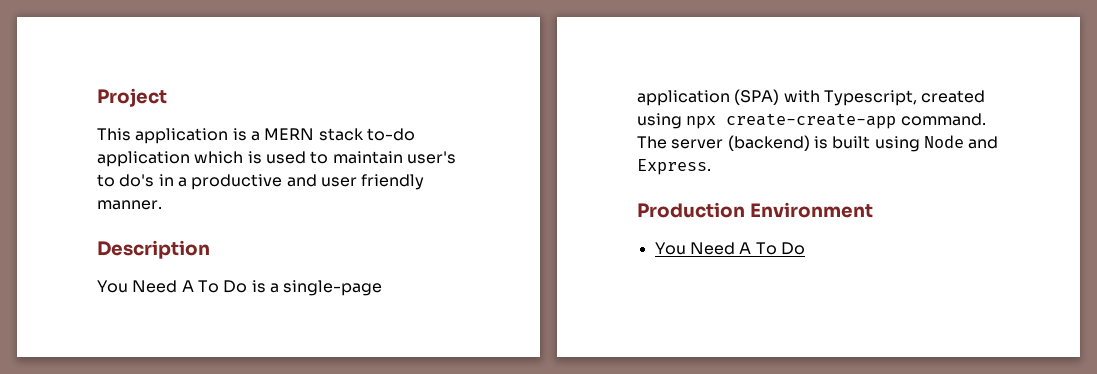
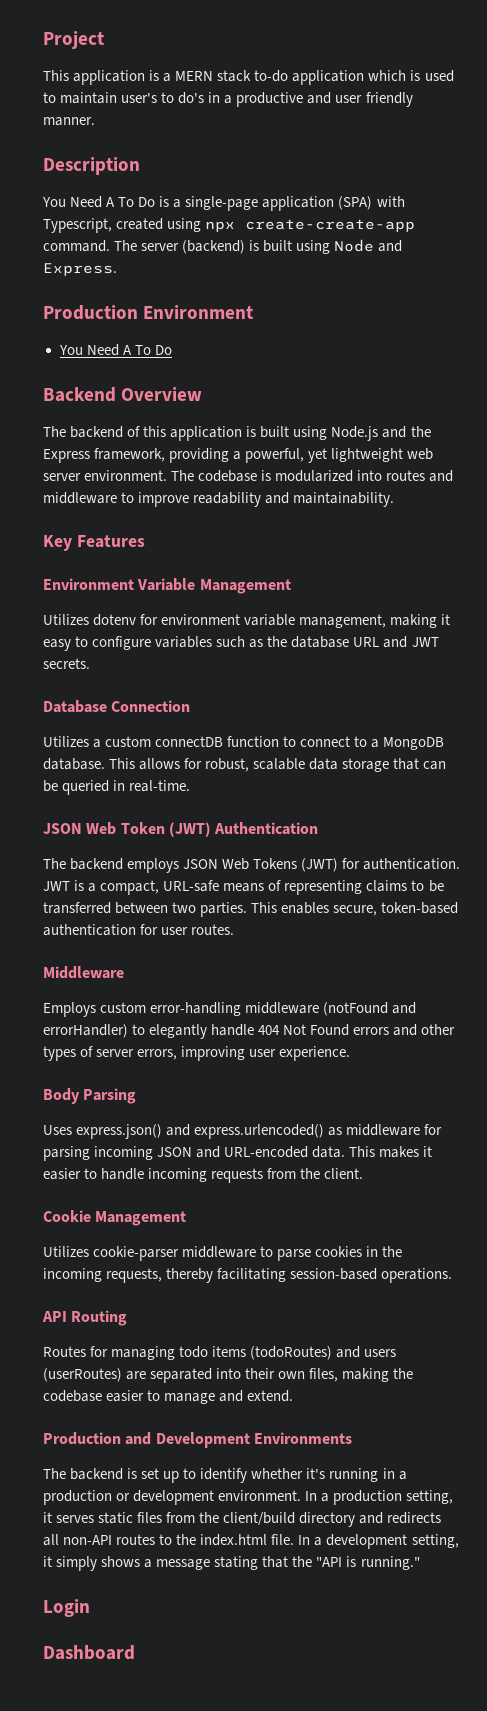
(805, 248) none -> [43,387,203,402] [43,426,431,441] [43,448,434,463] [43,470,454,482] [43,492,395,507] [43,535,145,551] [43,578,291,594] [43,614,451,628] [43,636,439,651] [43,658,90,669] [43,700,191,713] [43,736,445,750] [43,758,447,772] [43,780,191,795] [43,822,319,837] [43,858,461,873] [43,880,444,895] [43,902,459,917] [43,924,235,936] [43,966,124,979] [43,1002,417,1017] [43,1024,456,1039] [43,1046,351,1061] [43,1088,137,1104] [43,1124,443,1139] [43,1146,433,1161] [43,1168,364,1183] [43,1210,187,1226] [43,1246,403,1261] [43,1268,453,1283] [42,1310,128,1326] [43,1346,397,1360] [43,1368,414,1383] [43,1390,294,1404] [43,1432,352,1448] [43,1468,407,1483] [43,1490,454,1505] [43,1512,442,1527] [43,1534,459,1549] [43,1556,420,1571] [43,1599,90,1617] [43,1645,135,1660] // Backend Overview // The backend of this application is built using Node.js and the Express framework, providing a powerful, yet lightweight web server environment. The codebase is modularized into routes and middleware to improve readability and maintainability. // Key Features // Environment Variable Management // Utilizes dotenv for environment variable management, making it easy to configure variables such as the database URL and JWT secrets. // Database Connection // Utilizes a custom connectDB function to connect to a MongoDB database. This allows for robust, scalable data storage that can be queried in real-time. // JSON Web Token (JWT) Authentication // The backend employs JSON Web Tokens (JWT) for authentication. JWT is a compact, URL-safe means of representing claims to be transferred between two parties. This enables secure, token-based authentication for user routes. // Middleware // Employs custom error-handling middleware (notFound and errorHandler) to elegantly handle 404 Not Found errors and other types of server errors, improving user experience. // Body Parsing // Uses express.json() and express.urlencoded() as middleware for parsing incoming JSON and URL-encoded data. This makes it easier to handle incoming requests from the client. // Cookie Management // Utilizes cookie-parser middleware to parse cookies in the incoming requests, thereby facilitating session-based operations. // API Routing // Routes for managing todo items (todoRoutes) and users (userRoutes) are separated into their own files, making the codebase easier to manage and extend. // Production and Development Environments // The backend is set up to identify whether it's running in a production or development environment. In a production setting, it serves static files from the client/build directory and redirects all non-API routes to the index.html file. In a development setting, it simply shows a message stating that the "API is running." // Login // Dashboard

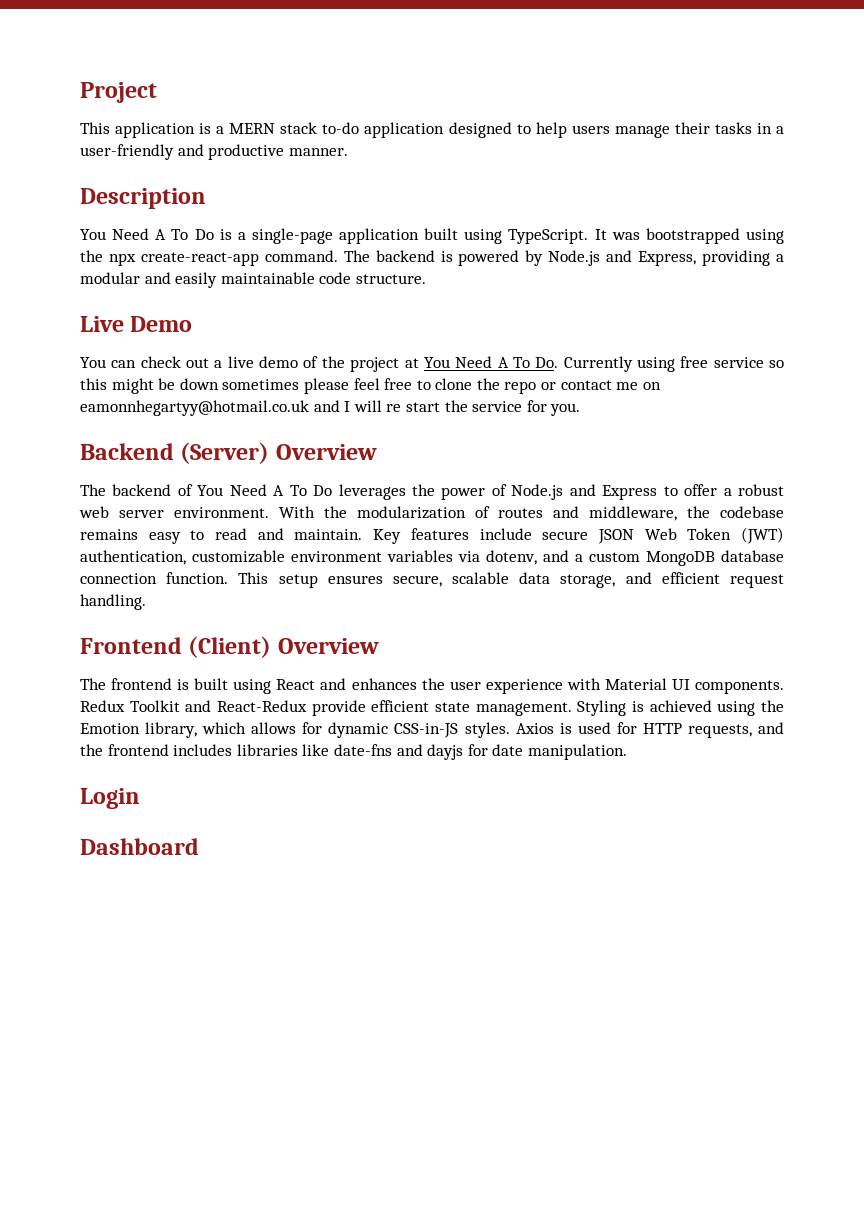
[368,70,454,82] [43,92,413,107] which is used to maintain user's to do's in a productive and user friendly -> [448,122,784,138] [80,144,285,160] designed to help users manage their tasks in a user-friendly and productive
[338,196,405,210] [43,218,416,233] [43,239,403,254] [43,263,117,276] [43,305,254,320] [58,344,172,356] [43,387,203,402] [43,426,431,441] [43,448,434,463] [43,470,454,482] [43,492,395,507] [43,535,145,551] [43,578,291,594] [43,614,451,628] [43,636,439,651] [43,658,90,669] [43,700,191,713] [43,736,445,750] [43,758,447,772] [43,780,191,795] [43,822,319,837] [43,858,461,873] [43,880,444,895] [43,902,459,917] [43,924,235,936] [43,966,124,979] [43,1002,417,1017] [43,1024,456,1039] [43,1046,351,1061] [43,1088,137,1104] [43,1124,443,1139] [43,1146,433,1161] [43,1168,364,1183] [43,1210,187,1226] [43,1246,403,1261] [43,1268,453,1283] [42,1310,128,1326] [43,1346,397,1360] [43,1368,414,1383] [43,1390,294,1404] [43,1432,352,1448] [43,1468,407,1483] [43,1490,454,1505] [43,1512,442,1527] [43,1534,459,1549] [43,1556,420,1571] (SPA) with Typescript, created using npx create-create-app command. The server (backend) is built using Node and Express. // Production Environment // You Need A To Do // Backend Overview // The backend of this application is built using Node.js and the Express framework, providing a powerful, yet lightweight web server environment. The codebase is modularized into routes and middleware to improve readability and maintainability. // Key Features // Environment Variable Management // Utilizes dotenv for environment variable management, making it easy to configure variables such as the database URL and JWT secrets. // Database Connection // Utilizes a custom connectDB function to connect to a MongoDB database. This allows for robust, scalable data storage that can be queried in real-time. // JSON Web Token (JWT) Authentication // The backend employs JSON Web Tokens (JWT) for authentication. JWT is a compact, URL-safe means of representing claims to be transferred between two parties. This enables secure, token-based authentication for user routes. // Middleware // Employs custom error-handling middleware (notFound and errorHandler) to elegantly handle 404 Not Found errors and other types of server errors, improving user experience. // Body Parsing // Uses express.json() and express.urlencoded() as middleware for parsing incoming JSON and URL-encoded data. This makes it easier to handle incoming requests from the client. // Cookie Management // Utilizes cookie-parser middleware to parse cookies in the incoming requests, thereby facilitating session-based operations. // API Routing // Routes for managing todo items (todoRoutes) and users (userRoutes) are separated into their own files, making the codebase easier to manage and extend. // Production and Development Environments // The backend is set up to identify whether it's running in a production or development environment. In a production setting, it serves static files from the client/build directory and redirects all non-API routes to the index.html file. In a development setting, it simply shows a message stating that the "API is running." -> [424,228,784,244] [80,250,784,266] [80,272,426,288] [80,316,193,332] [80,356,785,372] [80,378,661,394] [80,400,581,416] [80,442,377,464] [80,484,785,500] [79,506,784,521] [80,527,784,544] [80,550,784,566] [80,572,784,588] [80,594,146,610] [80,636,379,658] [80,678,784,694] [80,700,784,716] [80,722,784,738] [80,744,627,760] built using TypeScript. It was bootstrapped using the npx create-react-app command. The backend is powered by Node.js and Express, providing a modular and easily maintainable code structure. // Live Demo // You can check out a live demo of the project at You Need A To Do. Currently using free service so this might be down sometimes please feel free to clone the repo or contact me on eamonnhegartyy@hotmail.co.uk and I will re start the service for you. // Backend (Server) Overview // The backend of You Need A To Do leverages the power of Node.js and Express to offer a robust web server environment. With the modularization of routes and middleware, the codebase remains easy to read and maintain. Key features include secure JSON Web Token (JWT) authentication, customizable environment variables via dotenv, and a custom MongoDB database connection function. This setup ensures secure, scalable data storage, and efficient request handling. // Frontend (Client) Overview // The frontend is built using React and enhances the user experience with Material UI components. Redux Toolkit and React-Redux provide efficient state management. Styling is achieved using the Emotion library, which allows for dynamic CSS-in-JS styles. Axios is used for HTTP requests, and the frontend includes libraries like date-fns and dayjs for date manipulation.

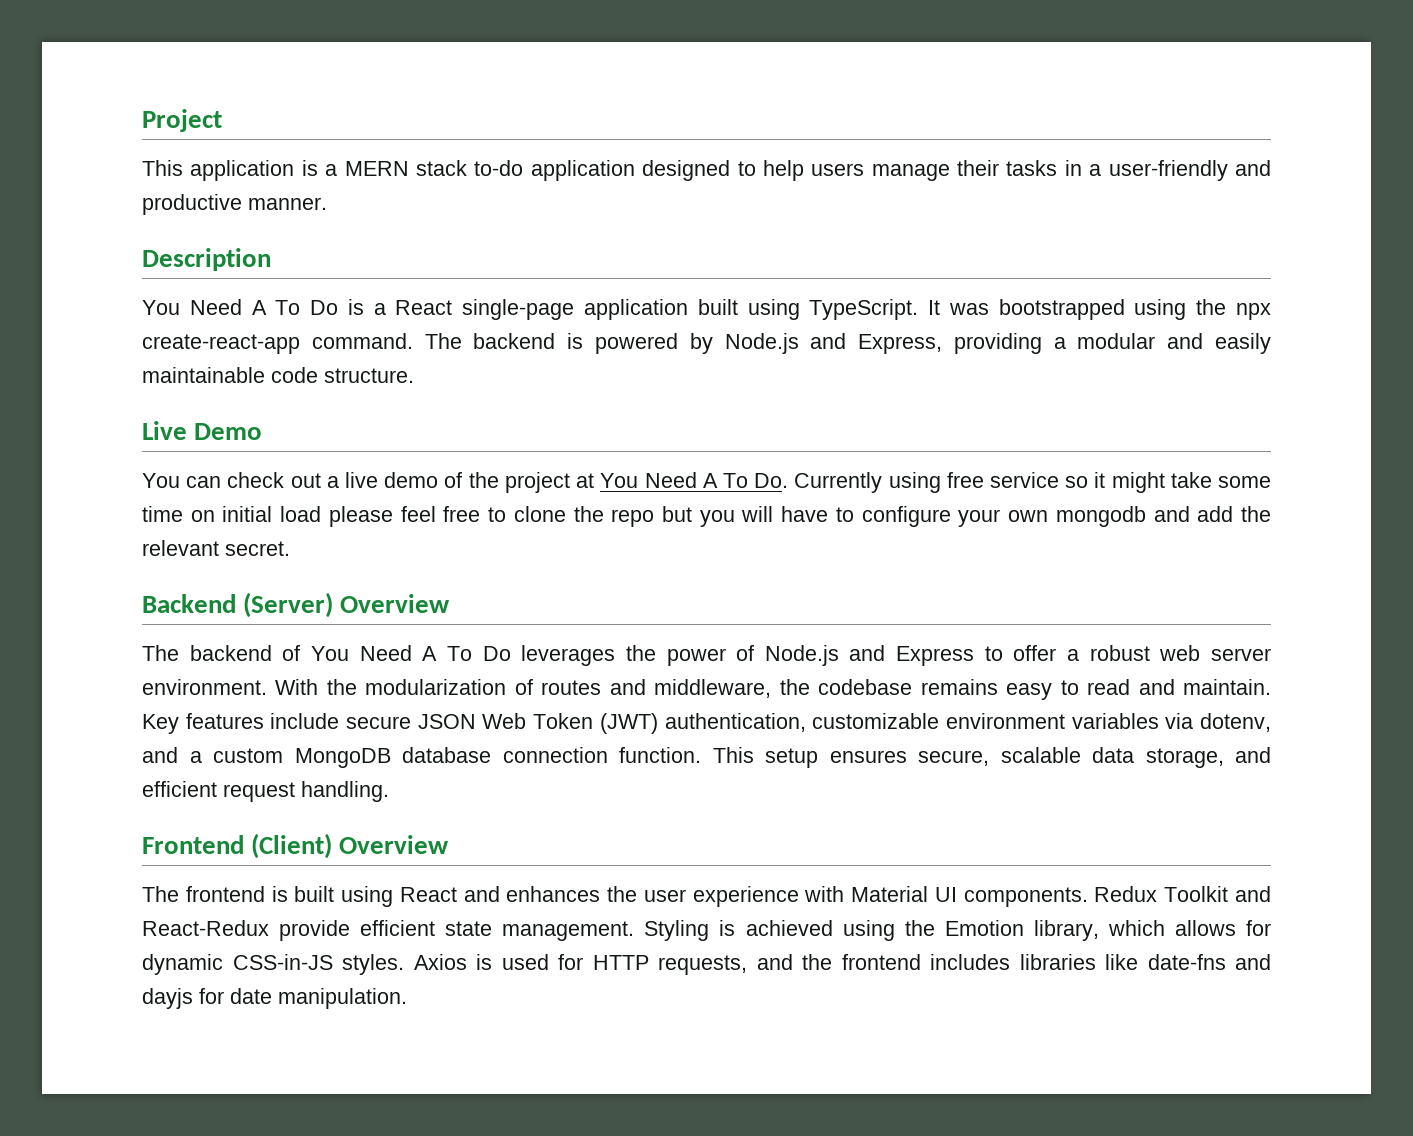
(246, 236) none -> [395,300,453,315] React
[80,378,300,394] this might be down sometimes -> [1094,472,1272,493] [142,506,322,522] it might take some time on initial load
[541,380,661,390] [80,400,581,416] or contact me on eamonnhegartyy@hotmail.co.uk and I will re start the service for you. -> [662,506,1272,527] [142,540,290,556] but you will have to configure your own mongodb and add the relevant secret.
[80,788,140,809] [80,838,199,855] // Login // Dashboard -> (407, 998) none

